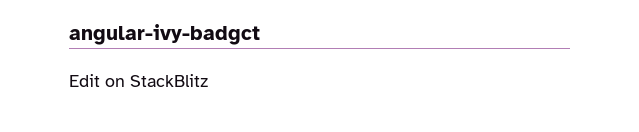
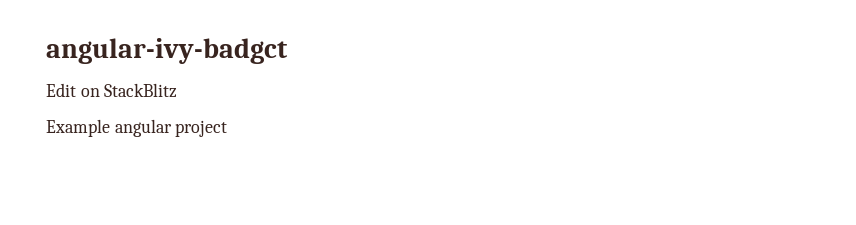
(208, 80) none -> [46,119,228,137] // Example angular project

